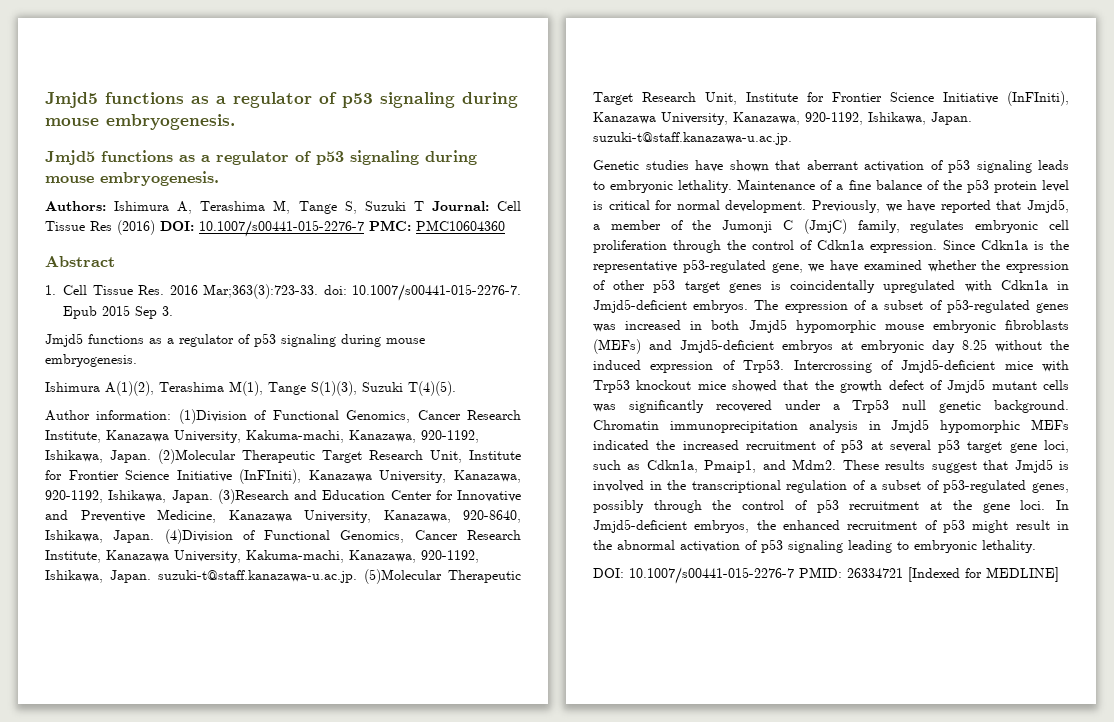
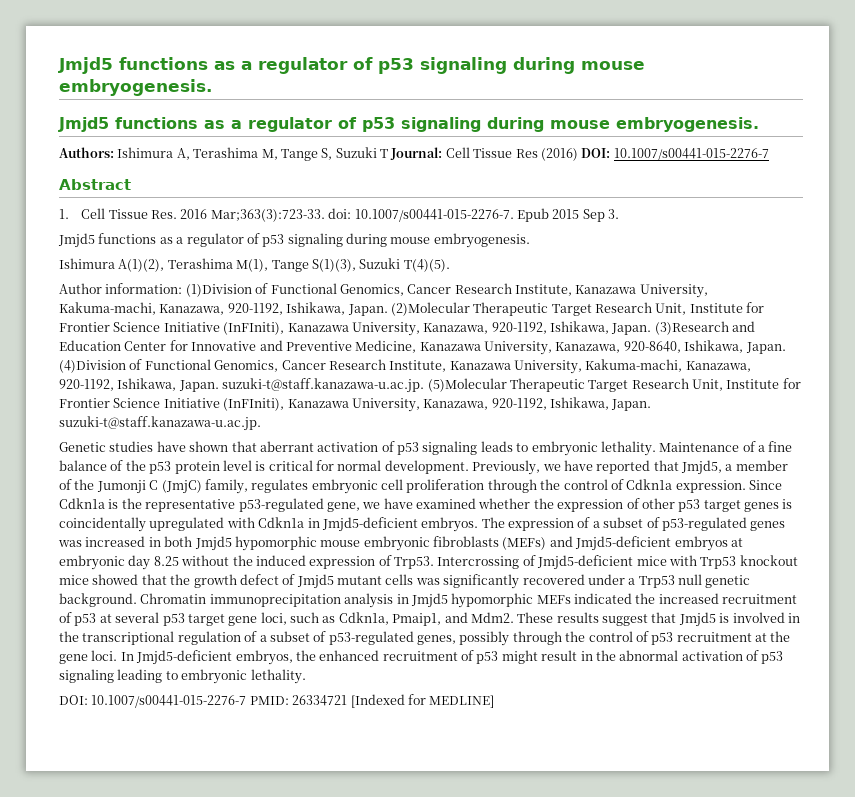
[369,220,505,231] PMC: PMC10604360 -> (769, 154) none

